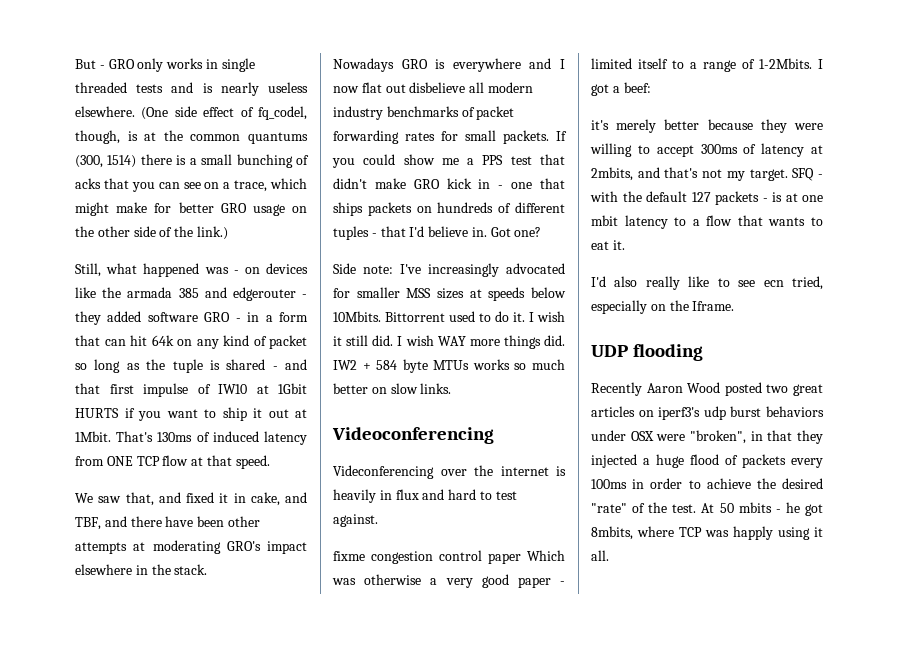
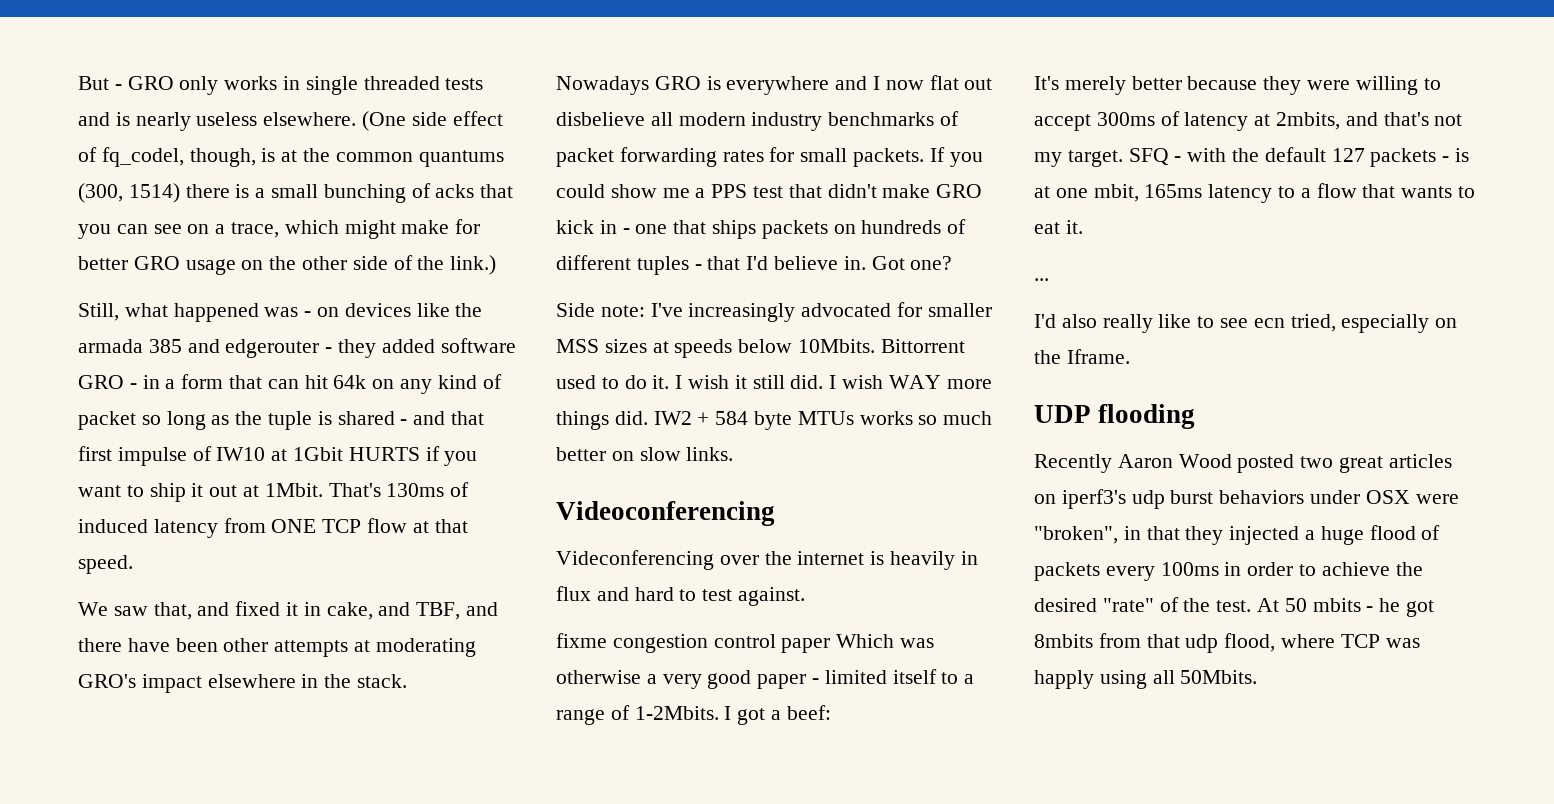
[591,120,609,130] it's -> [1034,76,1059,90] It's
[591,215,618,226] mbit -> [1093,184,1203,202] mbit, 165ms
(625, 245) none -> [1034,278,1049,281] // ...
[591,526,633,540] 8mbits, -> [1034,633,1276,653] 8mbits from that udp flood,
[814,527,823,537] [591,550,609,561] it all. -> [1152,670,1258,684] all 50Mbits.

